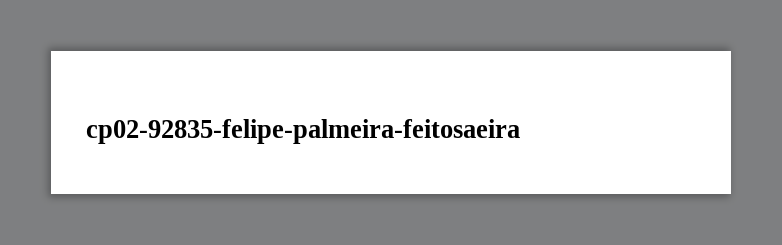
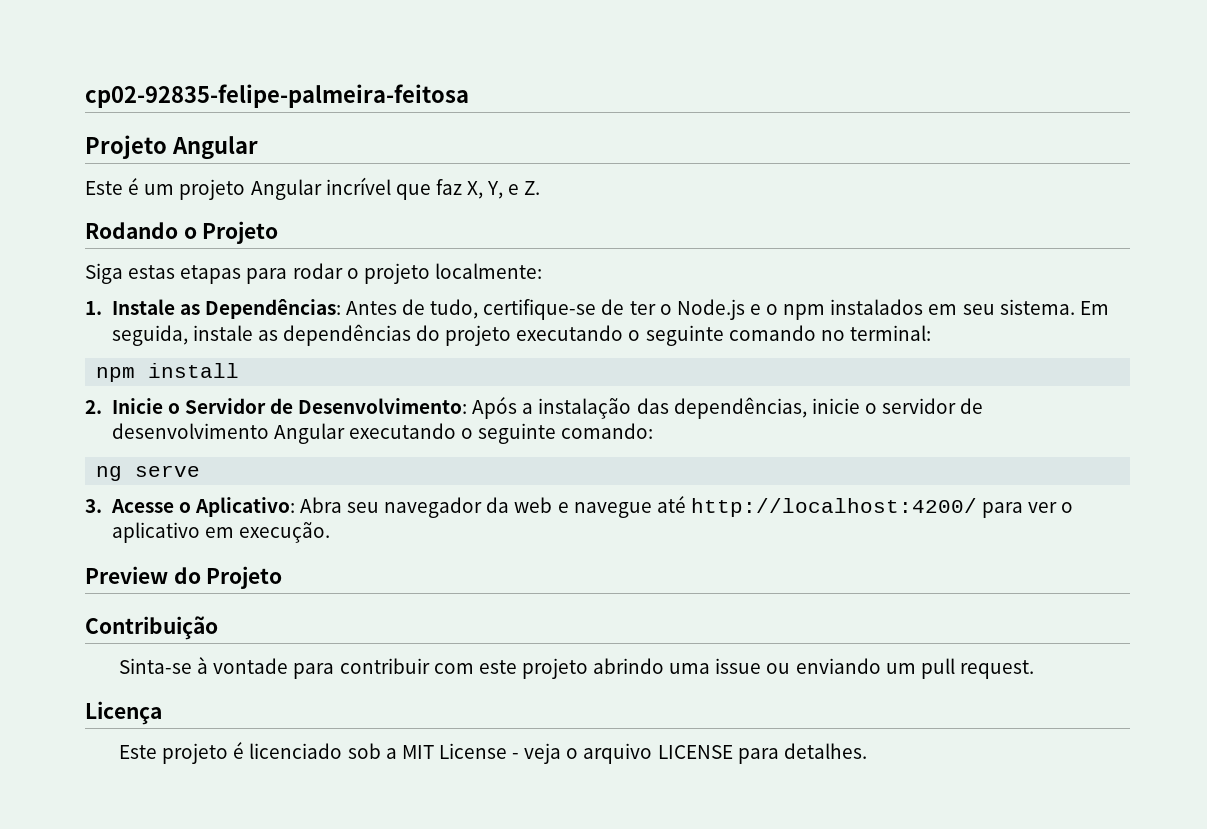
[86,119,520,144] cp02-92835-felipe-palmeira-feitosaeira -> [85,84,469,108] [85,135,258,160] [85,177,541,200] [85,221,279,244] [85,263,542,284] [85,299,1109,320] [111,324,931,346] [96,363,240,382] [85,397,984,419] [111,423,654,444] [96,465,201,481] [85,496,1074,518] [111,522,330,543] [85,566,283,589] [85,616,218,640] [118,657,1034,679] [85,701,162,725] [118,742,867,764] cp02-92835-felipe-palmeira-feitosa // Projeto Angular // Este é um projeto Angular incrível que faz X, Y, e Z. // Rodando o Projeto // Siga estas etapas para rodar o projeto localmente: // 1. Instale as Dependências: Antes de tudo, certifique-se de ter o Node.js e o npm instalados em seu sistema. Em seguida, instale as dependências do projeto executando o seguinte comando no terminal: // npm install // 2. Inicie o Servidor de Desenvolvimento: Após a instalação das dependências, inicie o servidor de desenvolvimento Angular executando o seguinte comando: // ng serve // 3. Acesse o Aplicativo: Abra seu navegador da web e navegue até http://localhost:4200/ para ver o aplicativo em execução. // Preview do Projeto // Contribuição // Sinta-se à vontade para contribuir com este projeto abrindo uma issue ou enviando um pull request. // Licença // Este projeto é licenciado sob a MIT License - veja o arquivo LICENSE para detalhes.

